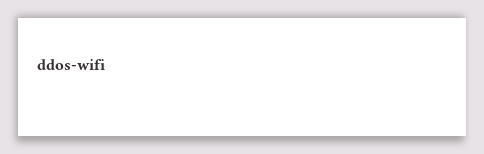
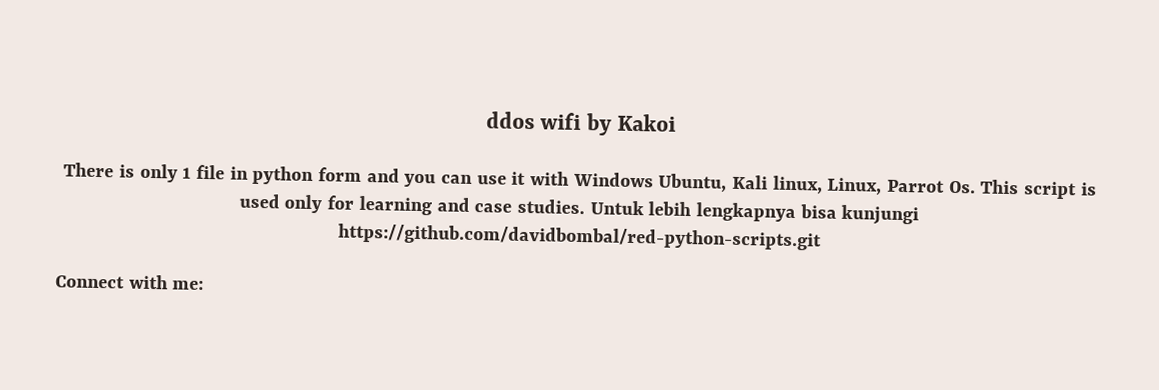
[37,59,105,70] ddos-wifi -> [485,111,677,136] [63,162,1097,200] [238,193,920,226] [337,223,822,251] [55,274,205,291] ddos wifi by Kakoi // There is only 1 file in python form and you can use it with Windows Ubuntu, Kali linux, Linux, Parrot Os. This script is used only for learning and case studies. Untuk lebih lengkapnya bisa kunjungi https://github.com/davidbombal/red-python-scripts.git // Connect with me:

